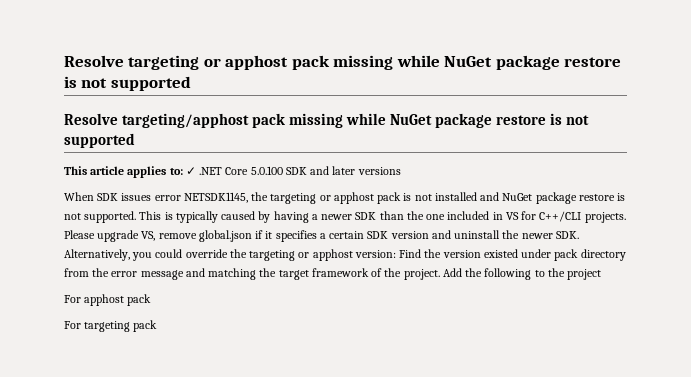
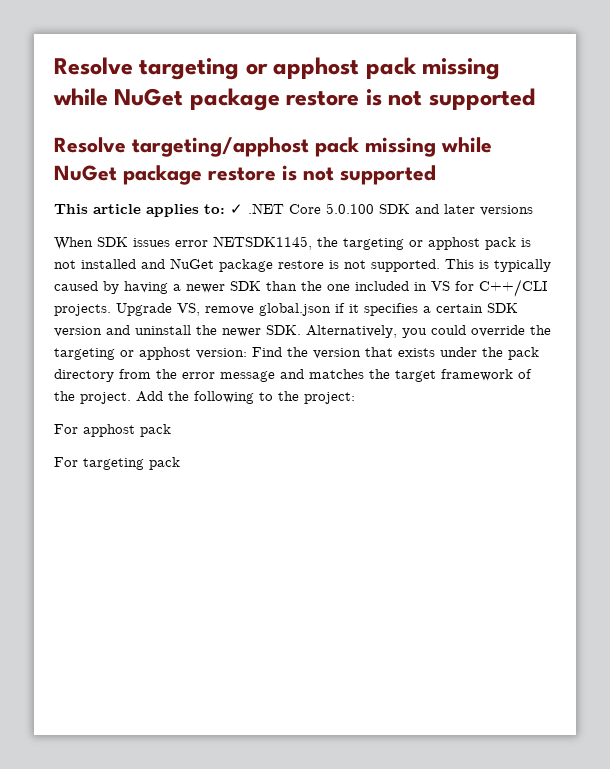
[64,230,140,242] Please upgrade -> [116,303,172,316] Upgrade
[483,249,552,258] existed under -> [365,347,503,357] that exists under the
[208,268,257,280] matching -> [309,369,364,379] matches
[567,269,602,280] project -> [304,392,355,404] project:

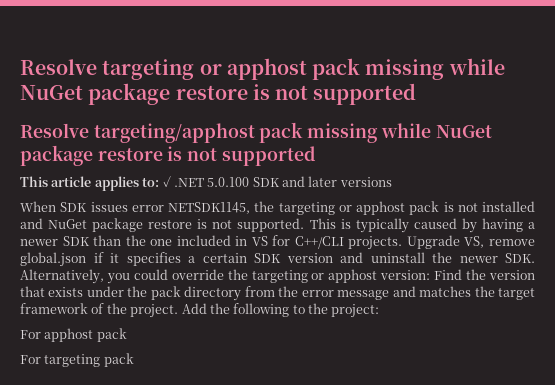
[289,204,321,214] Core -> (204, 182) none

